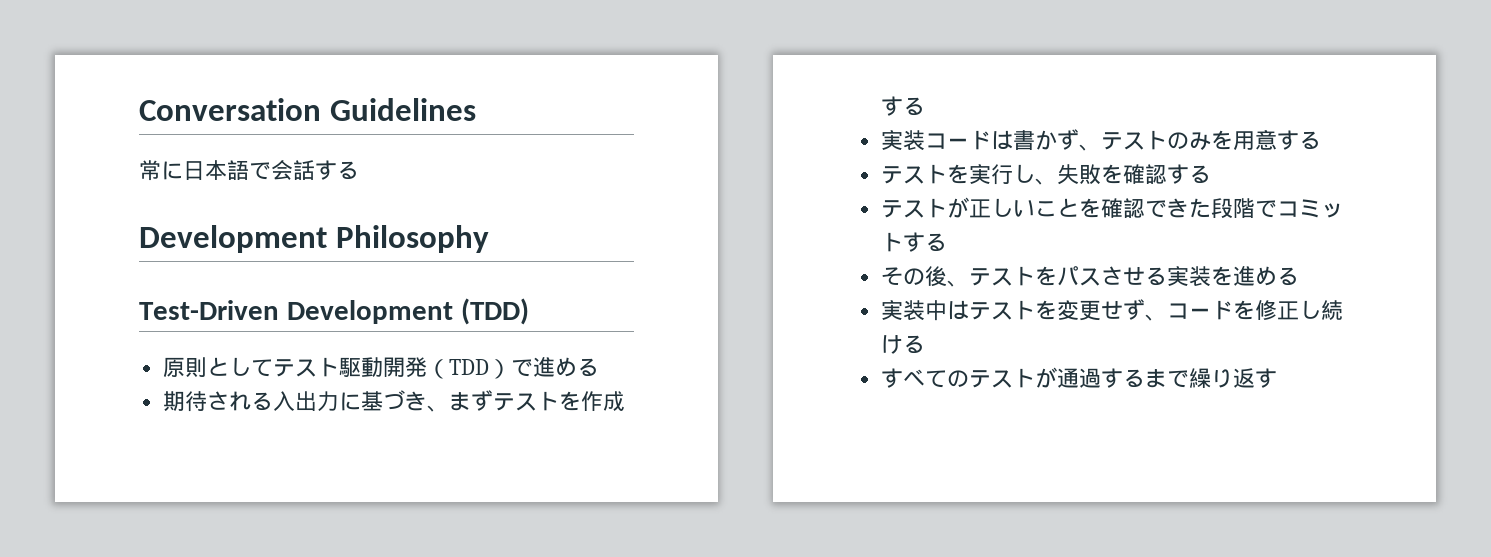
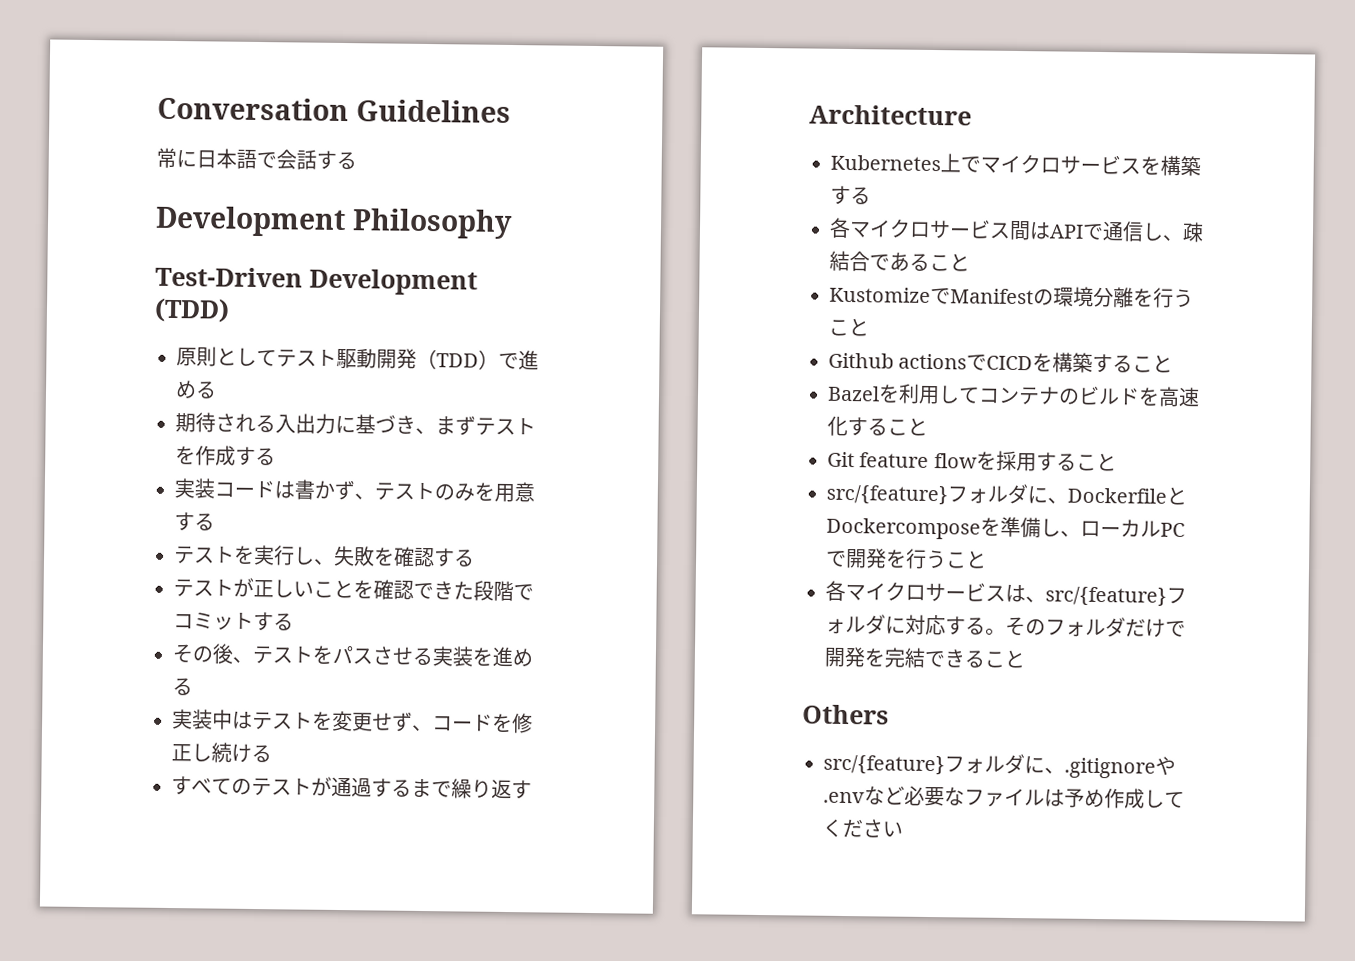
(1278, 378) none -> [809,104,972,126] [830,153,1201,177] [830,185,871,206] [829,217,1204,243] [829,250,970,272] [829,286,1194,308] [828,318,869,337] [828,352,1174,374] [827,383,1200,408] [827,415,928,437] [827,450,1117,472] [826,483,1187,506] [826,516,1185,540] [825,548,987,569] [825,580,1187,607] [825,614,1186,638] [824,647,1026,669] [802,704,889,725] [823,753,1176,779] [823,785,1185,809] [822,818,903,838] // Architecture // Kubernetes上でマイクロサービスを構築する // 各マイクロサービス間はAPIで通信し、疎結合であること // KustomizeでManifestの環境分離を行うこと // Github actionsでCICDを構築すること // Bazelを利用してコンテナのビルドを高速化すること // Git feature flowを採用すること // src/{feature}フォルダに、DockerfileとDockercomposeを準備し、ローカルPCで開発を行うこと // 各マイクロサービスは、src/{feature}フォルダに対応する。そのフォルダだけで開発を完結できること // Others // src/{feature}フォルダに、.gitignoreや.envなど必要なファイルは予め作成してください

